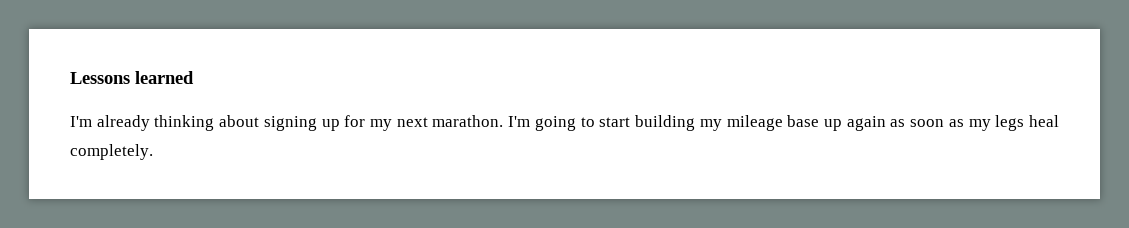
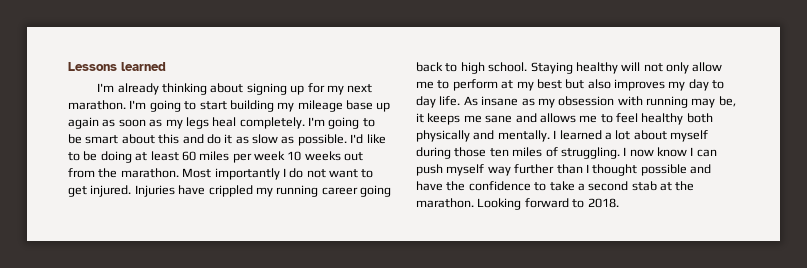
(153, 152) none -> [308,117,375,129] [68,134,386,146] [68,151,364,163] [68,168,374,180] [68,185,391,197] [416,62,723,74] [416,79,725,91] [416,96,736,108] [416,113,713,125] [416,130,708,142] [416,147,717,159] [416,164,711,176] [416,181,695,191] [416,198,619,210] I'm going to be smart about this and do it as slow as possible. I'd like to be doing at least 60 miles per week 10 weeks out from the marathon. Most importantly I do not want to get injured. Injuries have crippled my running career going back to high school. Staying healthy will not only allow me to perform at my best but also improves my day to day life. As insane as my obsession with running may be, it keeps me sane and allows me to feel healthy both physically and mentally. I learned a lot about myself during those ten miles of struggling. I now know I can push myself way further than I thought possible and have the confidence to take a second stab at the marathon. Looking forward to 2018.

